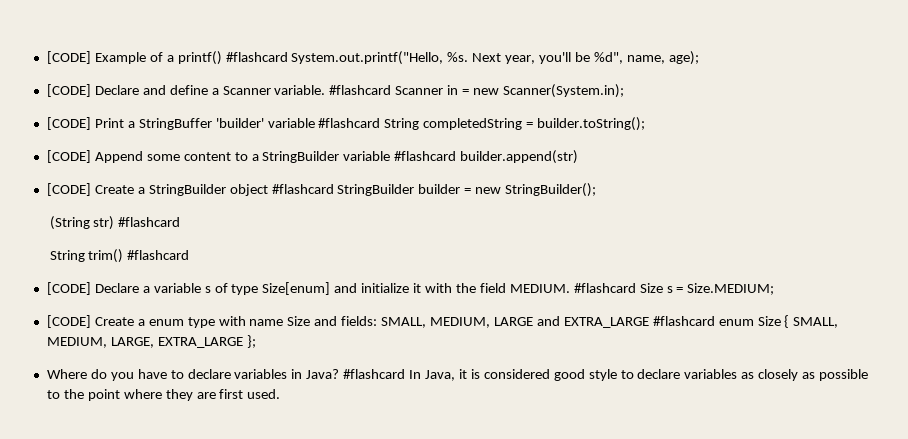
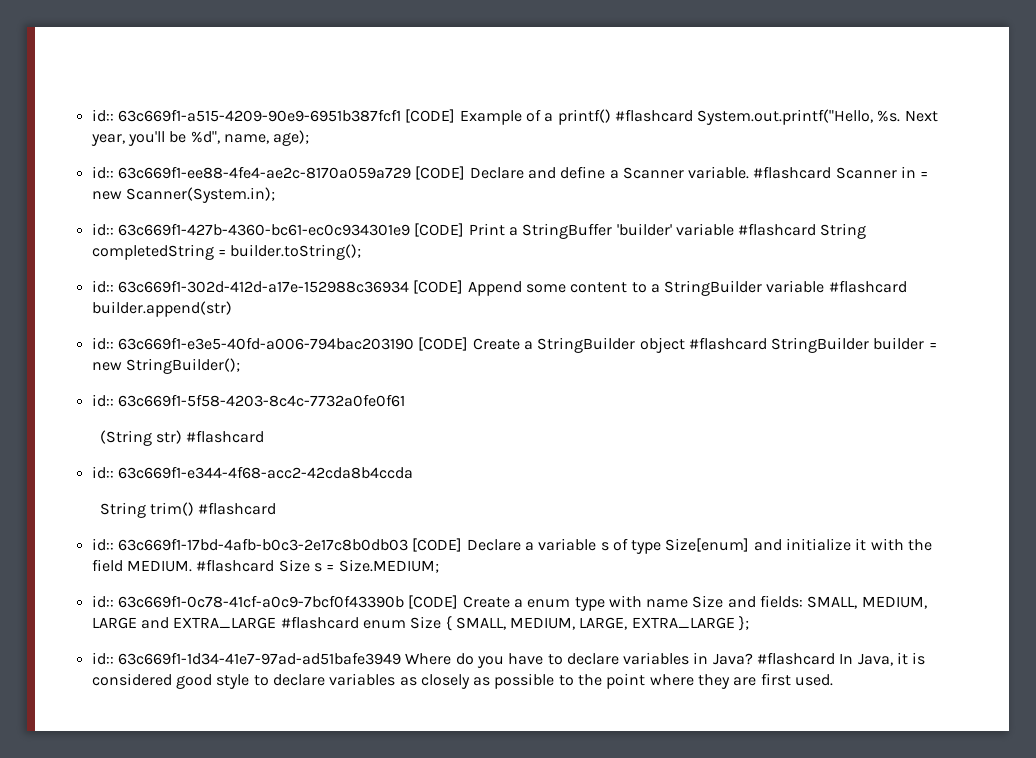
(46, 57) none -> [91,109,401,122] id:: 63c669f1-a515-4209-90e9-6951b387fcf1
(699, 58) none -> [91,166,411,179] id:: 63c669f1-ee88-4fe4-ae2c-8170a059a729
(624, 91) none -> [91,223,410,236] id:: 63c669f1-427b-4360-bc61-ec0c934301e9
(646, 124) none -> [91,280,409,293] id:: 63c669f1-302d-412d-a17e-152988c36934
(579, 157) none -> [91,337,414,350] id:: 63c669f1-e3e5-40fd-a006-794bac203190
(597, 190) none -> [91,394,405,407] // id:: 63c669f1-5f58-4203-8c4c-7732a0fe0f61
(181, 222) none -> [91,466,413,479] // id:: 63c669f1-e344-4f68-acc2-42cda8b4ccda
(190, 255) none -> [91,538,408,551] id:: 63c669f1-17bd-4afb-b0c3-2e17c8b0db03
(775, 289) none -> [91,595,404,608] id:: 63c669f1-0c78-41cf-a0c9-7bcf0f43390b
(256, 341) none -> [91,652,401,665] id:: 63c669f1-1d34-41e7-97ad-ad51bafe3949

